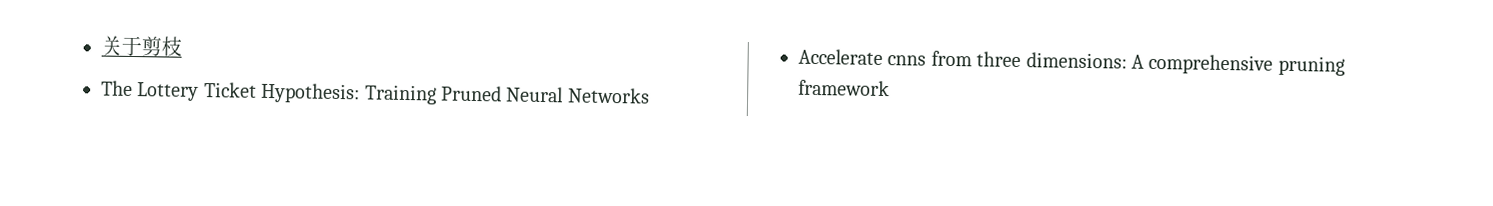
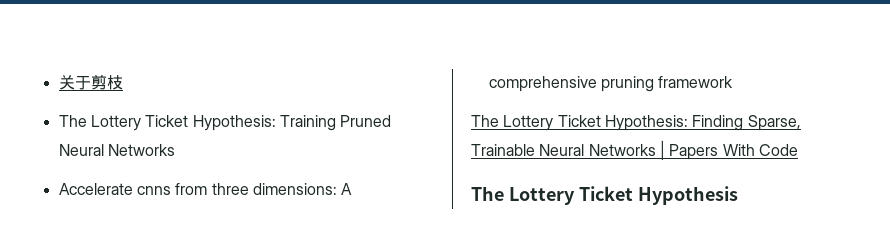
(890, 88) none -> [471,115,801,131] [471,140,798,160] [471,186,738,205] // The Lottery Ticket Hypothesis: Finding Sparse, Trainable Neural Networks | Papers With Code // The Lottery Ticket Hypothesis

